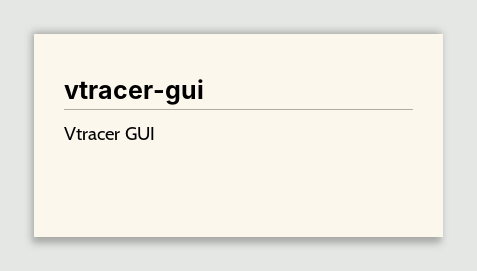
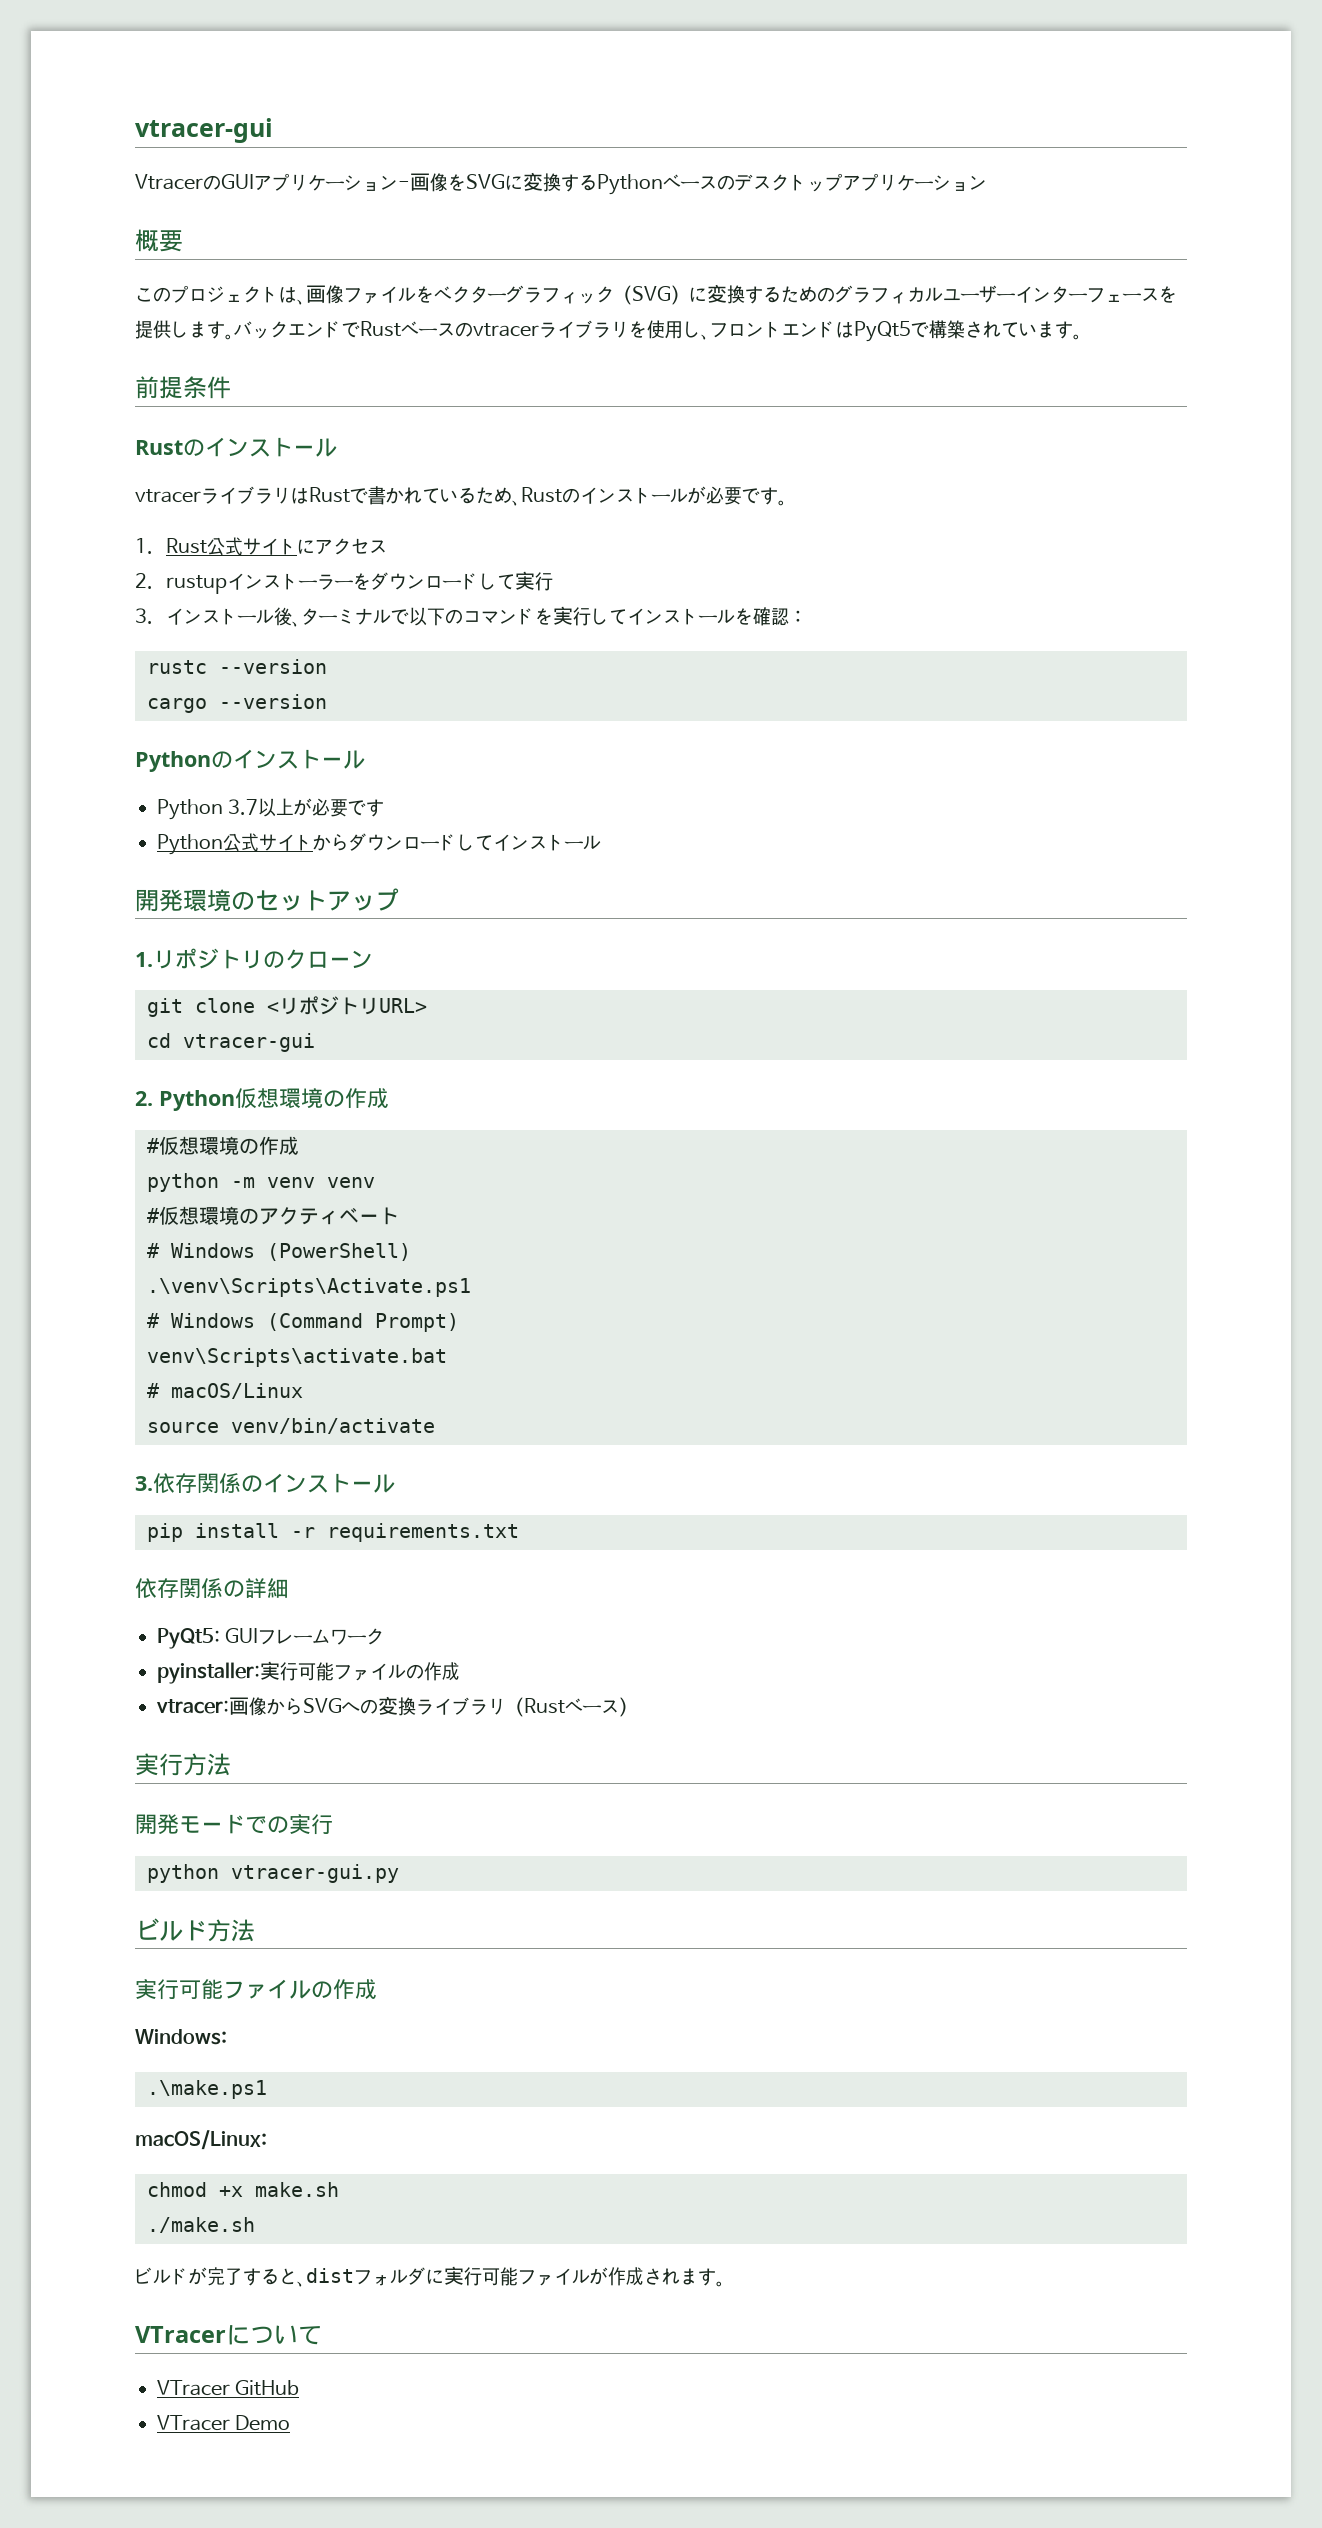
[124,127,155,140] GUI -> [203,172,987,195] [135,229,183,252] [135,284,1177,305] [135,320,1082,342] [135,376,231,399] [135,437,337,457] [135,486,787,506] [135,537,387,556] [135,571,553,594] [135,606,807,627] [147,659,327,674] [147,694,327,713] [135,749,365,772] [157,798,385,820] [157,833,601,855] [135,888,399,912] [135,948,373,969] [147,996,427,1017] [147,1033,315,1052] [135,1088,389,1111] [147,1136,299,1155] [147,1173,375,1192] [147,1206,399,1225] [147,1243,411,1261] [147,1278,471,1297] [147,1313,459,1332] [147,1348,447,1367] [147,1383,303,1399] [147,1418,435,1434] [135,1473,395,1494] [147,1523,519,1542] [135,1578,289,1599] [157,1628,385,1649] [157,1661,460,1684] [156,1696,637,1717] [135,1753,231,1776] [135,1814,333,1835] [147,1864,399,1883] [135,1918,255,1942] [135,1979,377,2000] [135,2029,227,2045] [147,2080,267,2099] [135,2130,267,2150] [147,2182,339,2197] [147,2217,255,2233] [135,2266,725,2287] [135,2325,322,2345] [157,2380,300,2396] [157,2415,291,2431] のGUIアプリケーション-画像をSVGに変換するPythonベースのデスクトップアプリケーション // 概要 // このプロジェクトは、画像ファイルをベクターグラフィック（SVG）に変換するためのグラフィカルユーザーインターフェースを提供します。バックエンドでRustベースのvtracerライブラリを使用し、フロントエンドはPyQt5で構築されています。 // 前提条件 // Rustのインストール // vtracerライブラリはRustで書かれているため、Rustのインストールが必要です。 // 1. Rust公式サイトにアクセス // 2. rustupインストーラーをダウンロードして実行 // 3.インストール後、ターミナルで以下のコマンドを実行してインストールを確認： // rustc --version // cargo --version // Pythonのインストール // Python 3.7以上が必要です // Python公式サイトからダウンロードしてインストール // 開発環境のセットアップ // 1.リポジトリのクローン // git clone <リポジトリURL> // cd vtracer-gui // 2. Python仮想環境の作成 // #仮想環境の作成 // python -m venv venv // #仮想環境のアクティベート // # Windows (PowerShell) // .\venv\Scripts\Activate.ps1 // # Windows (Command Prompt) // venv\Scripts\activate.bat // # macOS/Linux // source venv/bin/activate // 3.依存関係のインストール // pip install -r requirements.txt // 依存関係の詳細 // PyQt5: GUIフレームワーク // pyinstaller:実行可能ファイルの作成 // vtracer:画像からSVGへの変換ライブラリ（Rustベース） // 実行方法 // 開発モードでの実行 // python vtracer-gui.py // ビルド方法 // 実行可能ファイルの作成 // Windows: // .\make.ps1 // macOS/Linux: // chmod +x make.sh // ./make.sh // ビルドが完了すると、distフォルダに実行可能ファイルが作成されます。 // VTracerについて // VTracer GitHub // VTracer Demo

